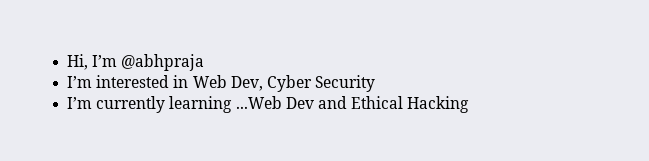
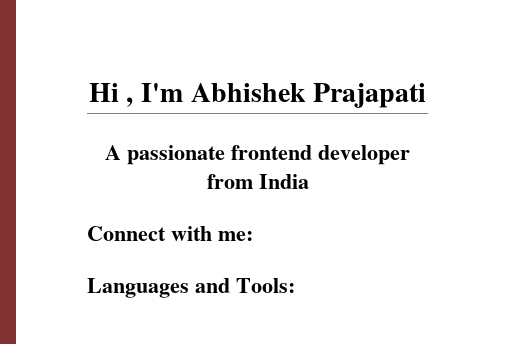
[67,54,205,71] [67,75,376,92] [67,96,470,113] Hi, I’m @abhpraja // I’m interested in Web Dev, Cyber Security // I’m currently learning ...Web Dev and Ethical Hacking -> [88,83,427,108] [105,145,410,165] [206,174,309,189] [87,226,253,241] [87,278,295,298] Hi , I'm Abhishek Prajapati // A passionate frontend developer from India // Connect with me: // Languages and Tools:

